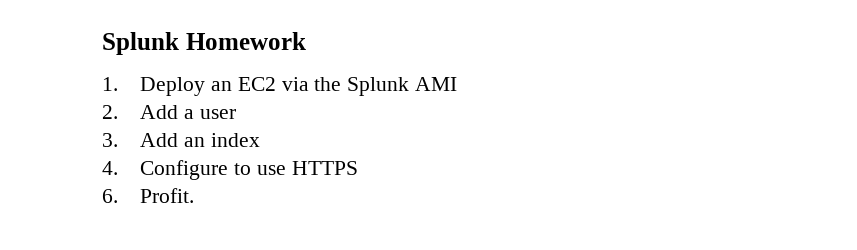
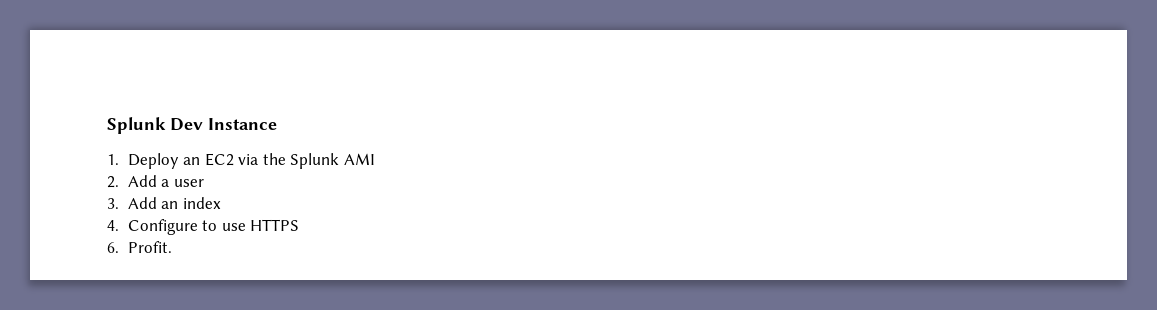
[102,32,306,55] Splunk Homework -> [107,117,277,134] Splunk Dev Instance

